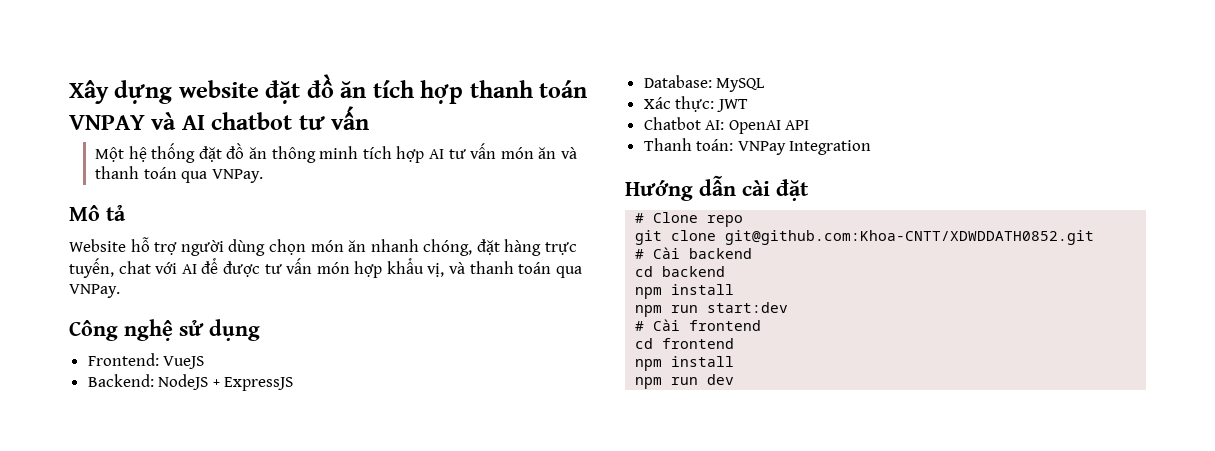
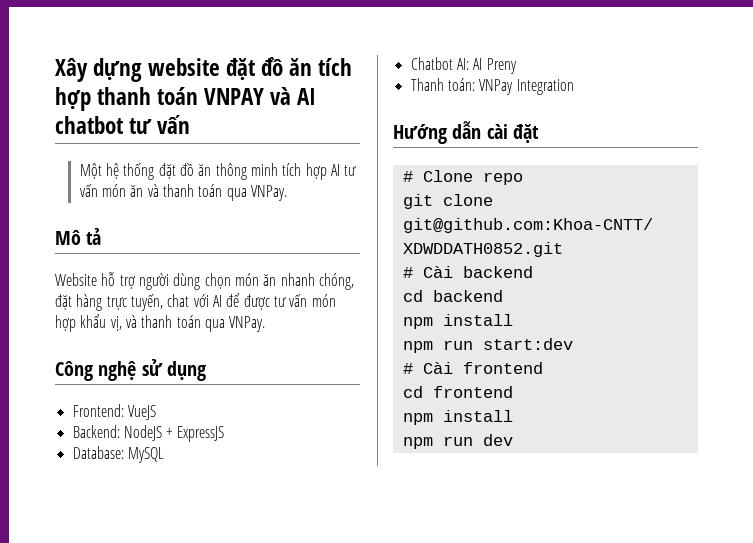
[643,96,748,112] // Xác thực: JWT -> (164, 455) none
[728,120,810,134] OpenAI API -> [473,58,517,74] AI Preny

